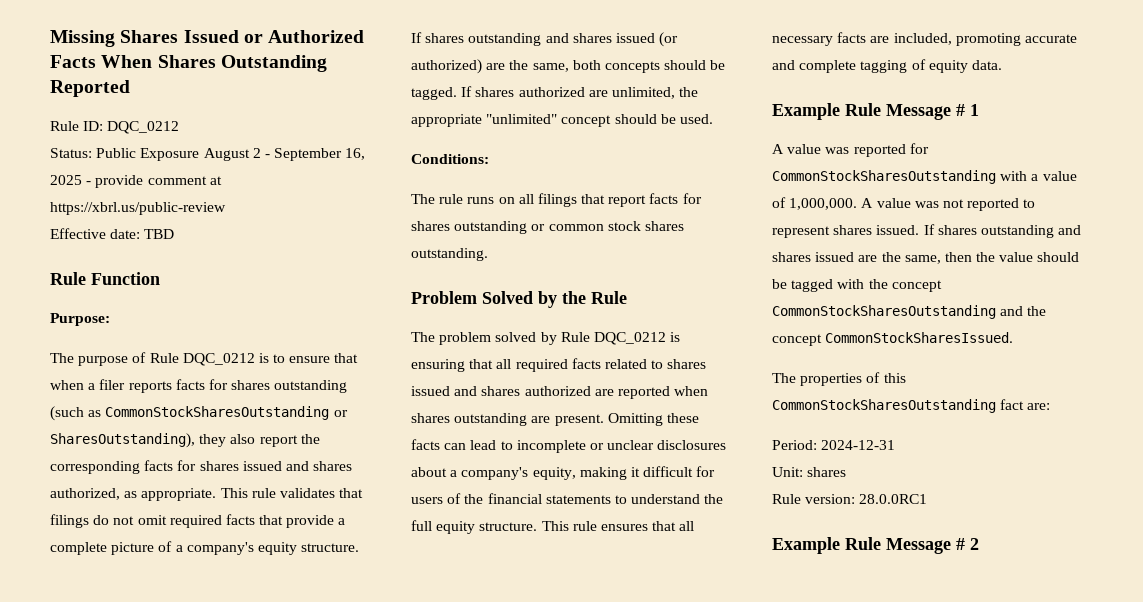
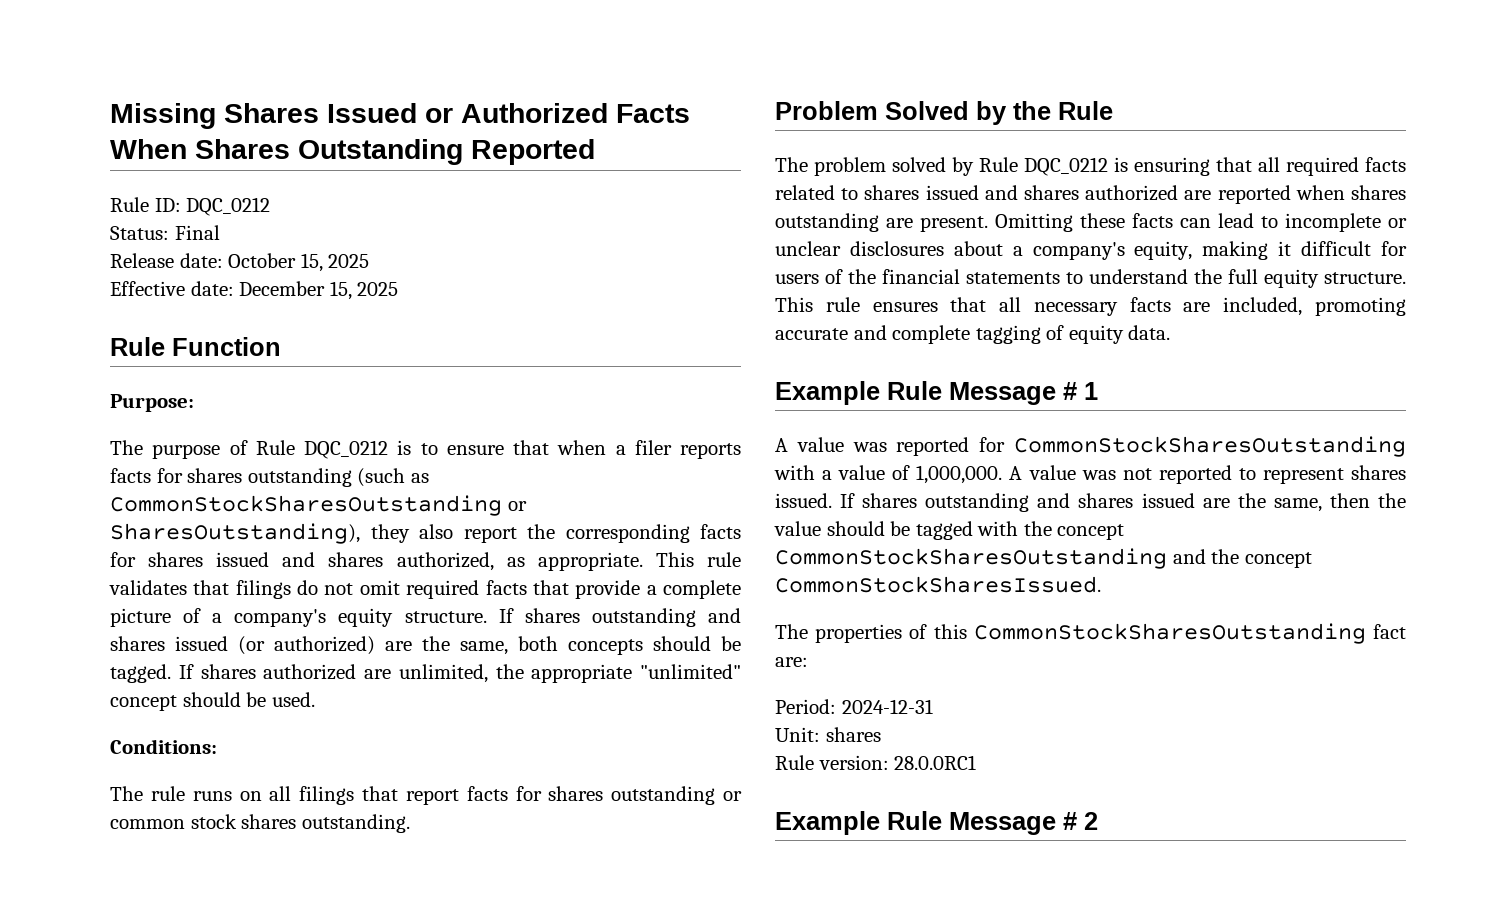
[96,148,366,161] [50,175,222,188] [50,202,226,215] Public Exposure August 2 - September 16, 2025 - provide comment at https://xbrl.us/public-review -> [174,225,220,240] [110,253,370,272] Final // Release date: October 15, 2025
[144,229,175,239] TBD -> [239,281,399,300] December 15, 2025

